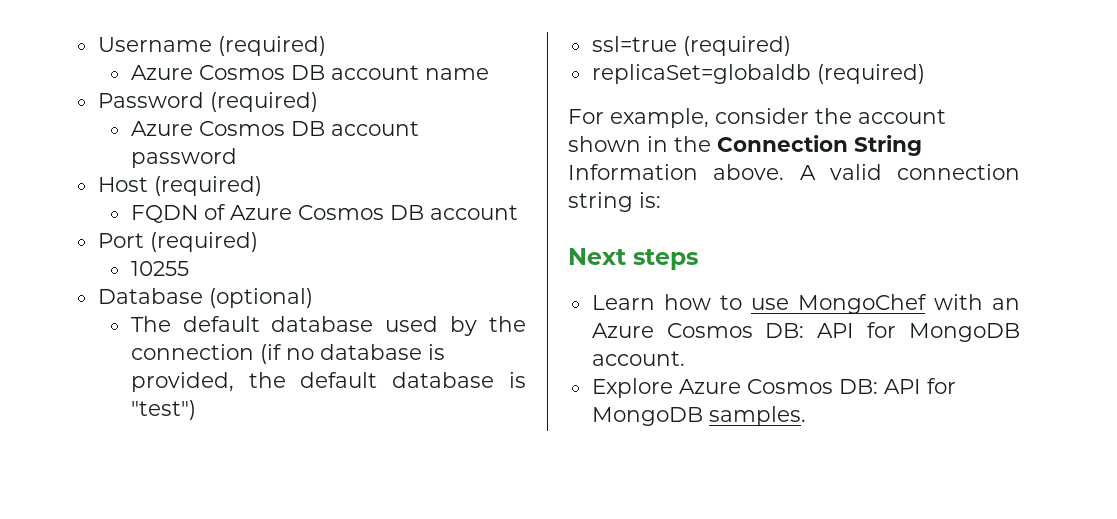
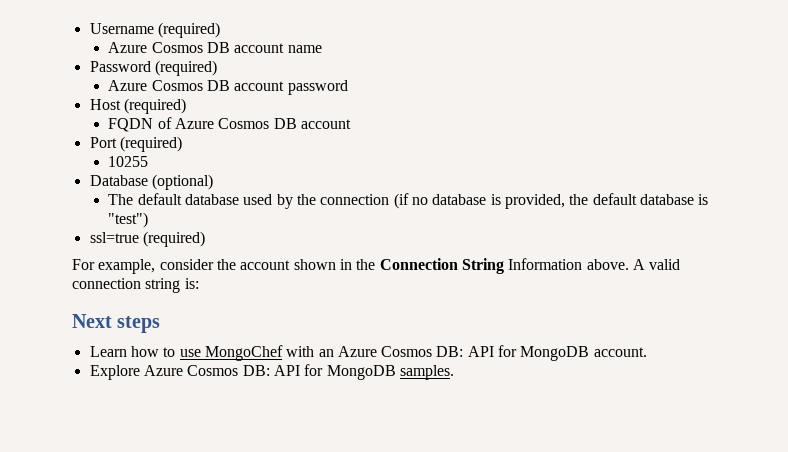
[591,64,925,84] // replicaSet=globaldb (required) -> (205, 239) none

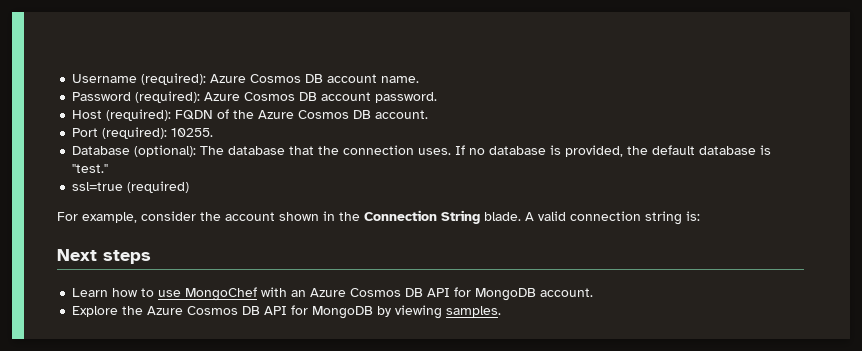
[157,22,220,38] [108,42,322,53] (required) // Azure Cosmos DB account name -> [141,73,420,85] (required): Azure Cosmos DB account name.
[154,60,217,76] [108,80,348,95] (required) // Azure Cosmos DB account password -> [135,91,438,103] (required): Azure Cosmos DB account password.
[123,98,186,114] (required) // -> [106,109,172,121] (required):
[174,118,351,129] Azure Cosmos DB account -> [233,110,429,119] the Azure Cosmos DB account.
[119,136,182,152] [108,156,149,167] (required) // 10255 -> [102,127,214,139] (required): 10255.
[151,174,213,190] [108,193,409,209] (optional) // The default database used by the connection (if -> [134,145,466,157] (optional): The database that the connection uses. If
[108,212,149,228] "test") -> [72,164,109,173] "test."
[508,258,629,270] Information above. -> [484,212,521,221] blade.
[436,346,464,357] DB: -> [405,288,424,297] DB
[143,364,396,380] Azure Cosmos DB: API for MongoDB -> [122,305,443,319] the Azure Cosmos DB API for MongoDB by viewing

